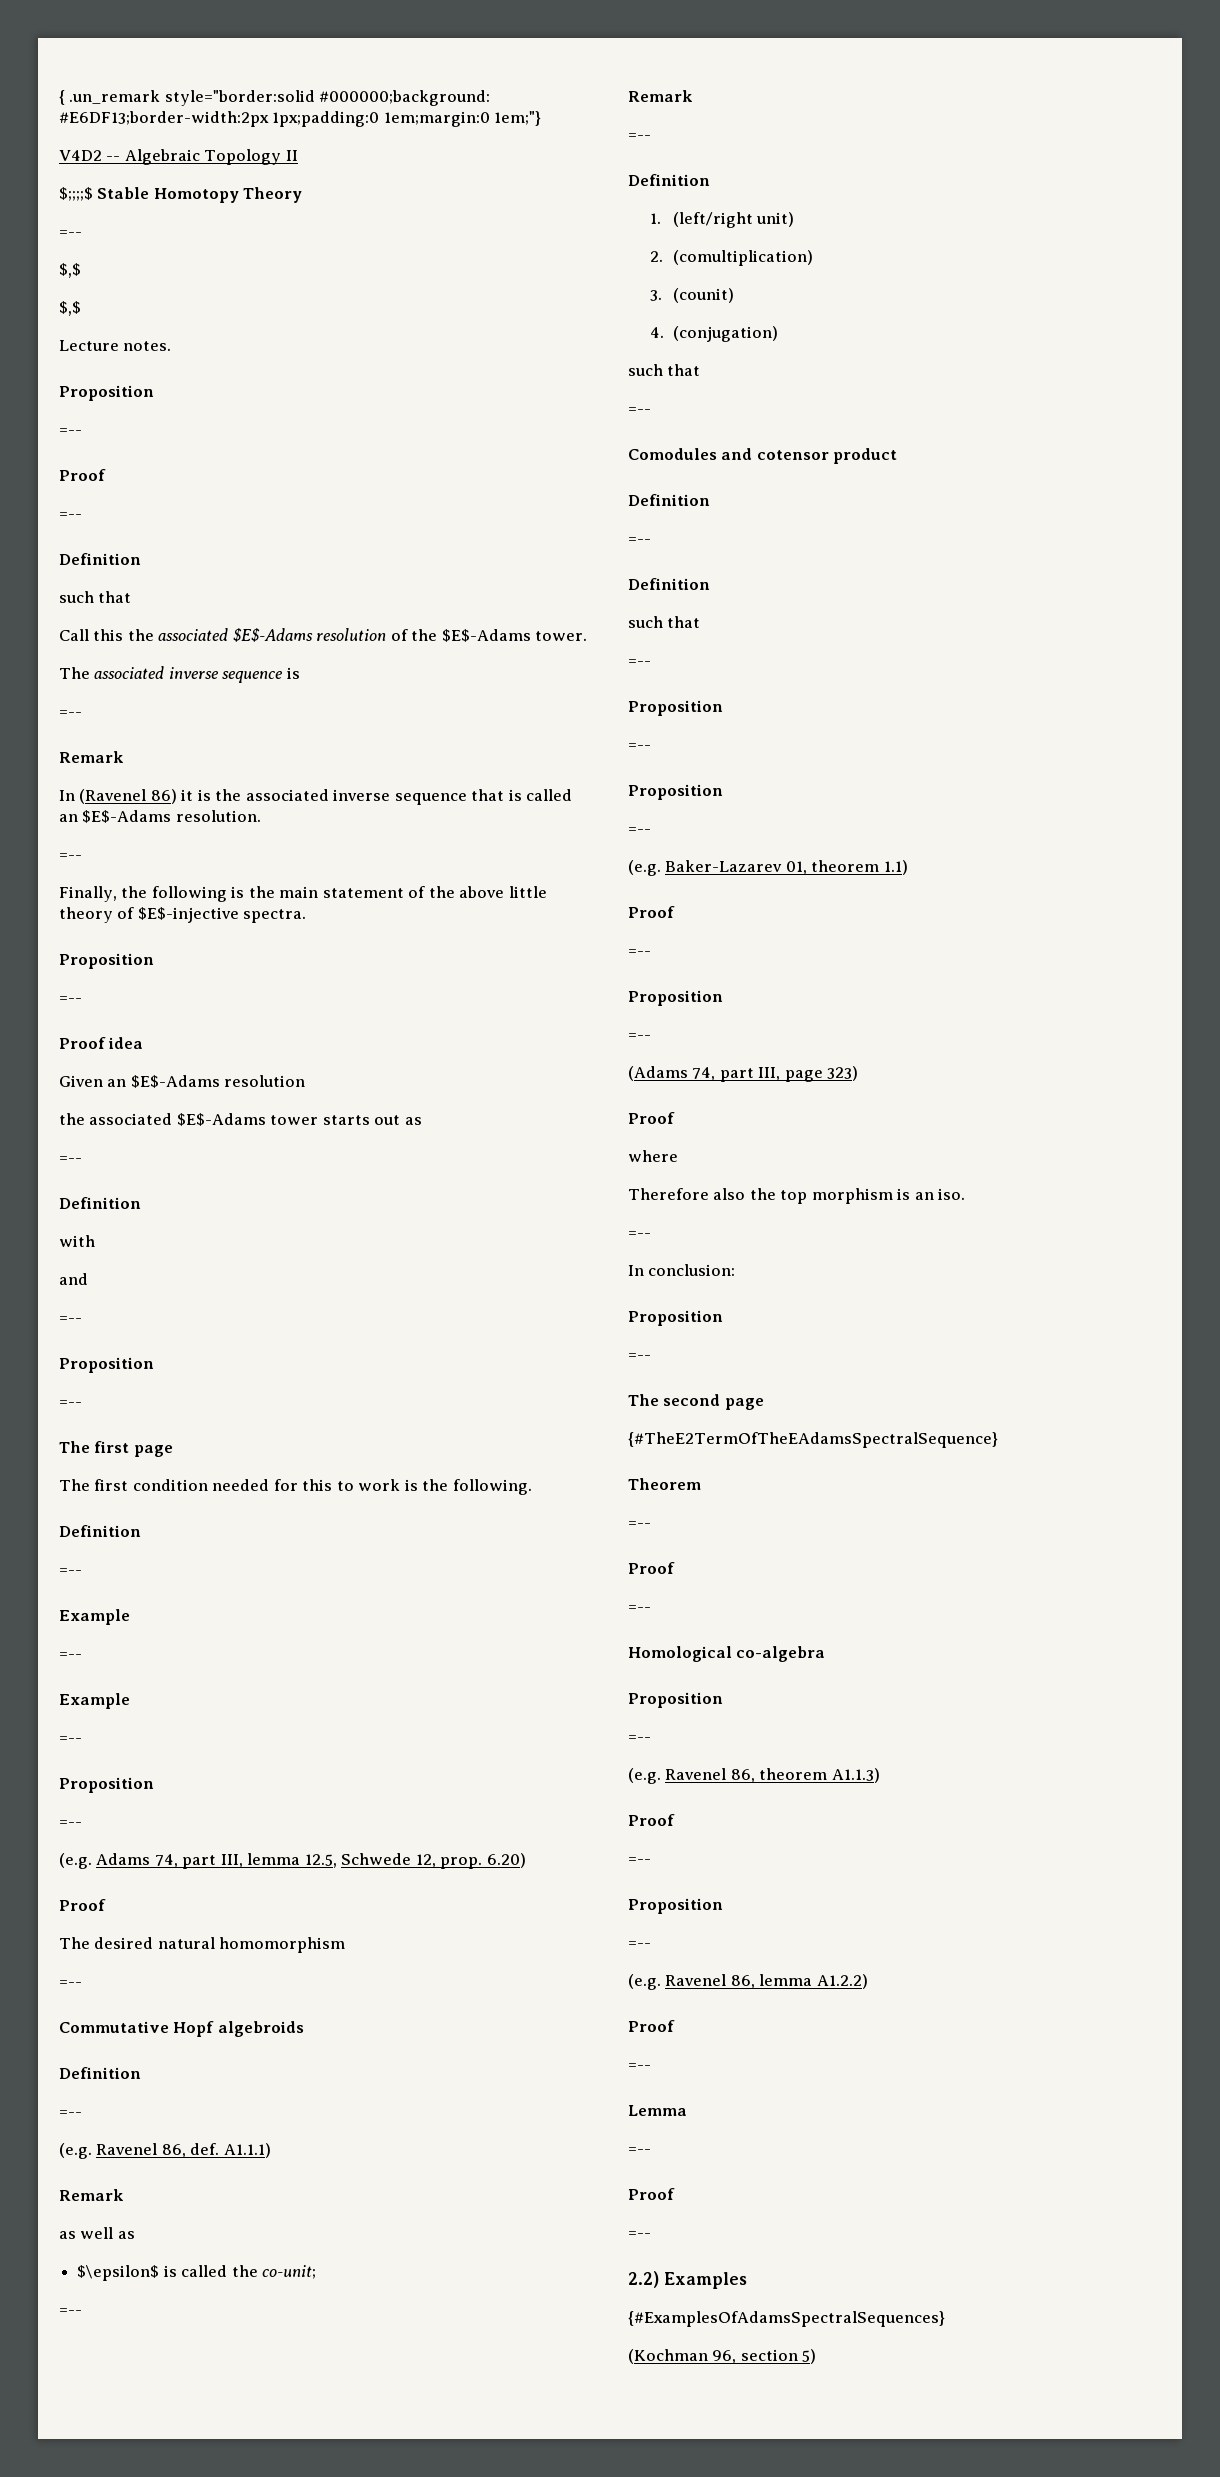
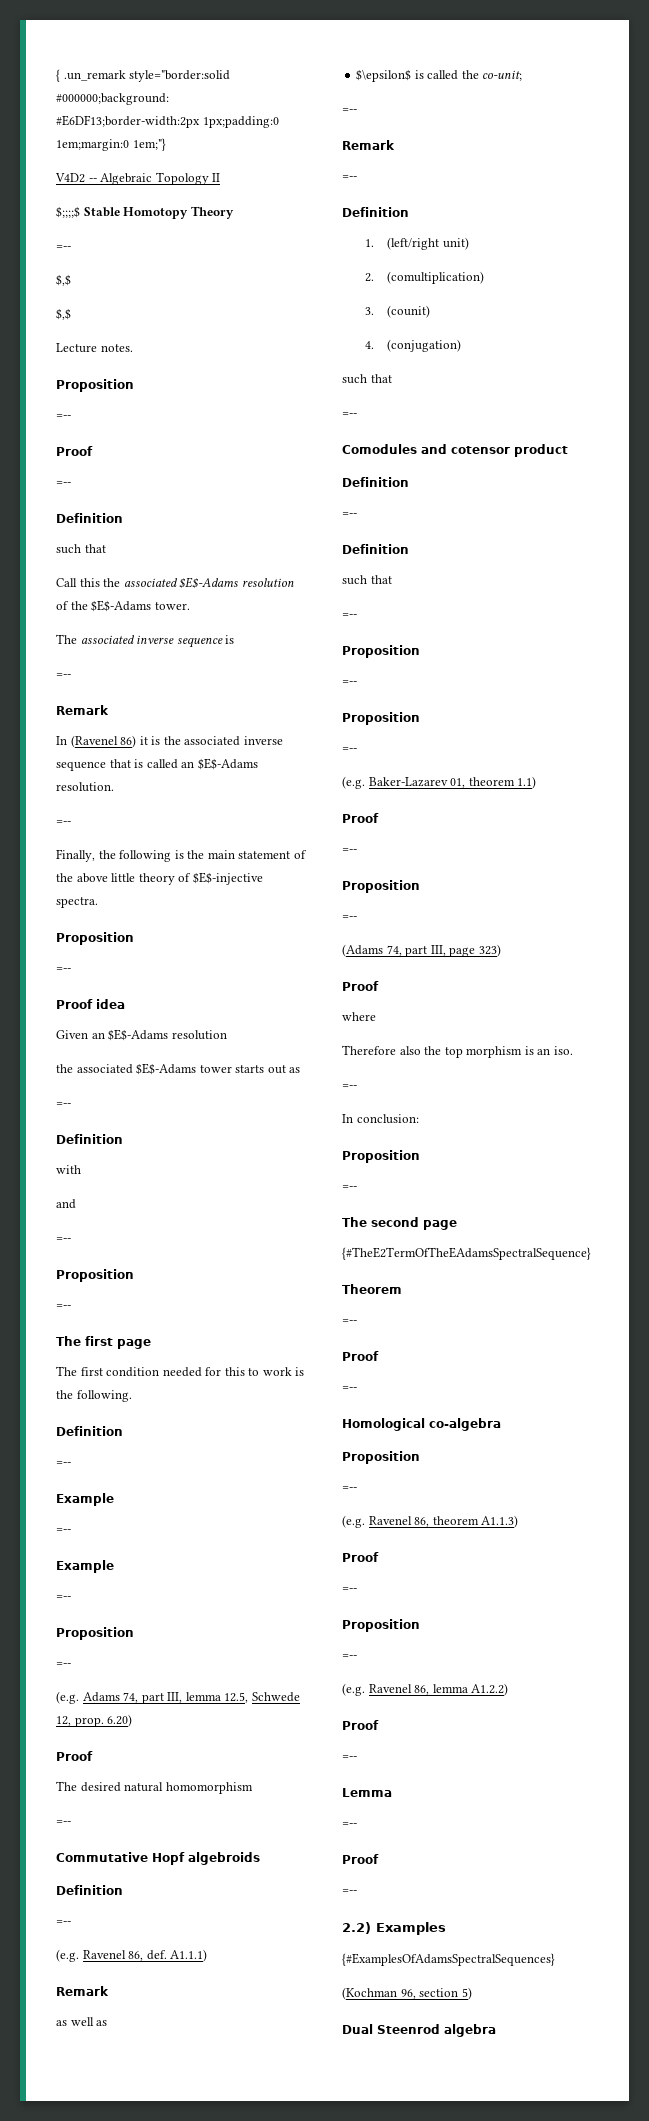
(817, 2356) none -> [342,2024,496,2037] // Dual Steenrod algebra

